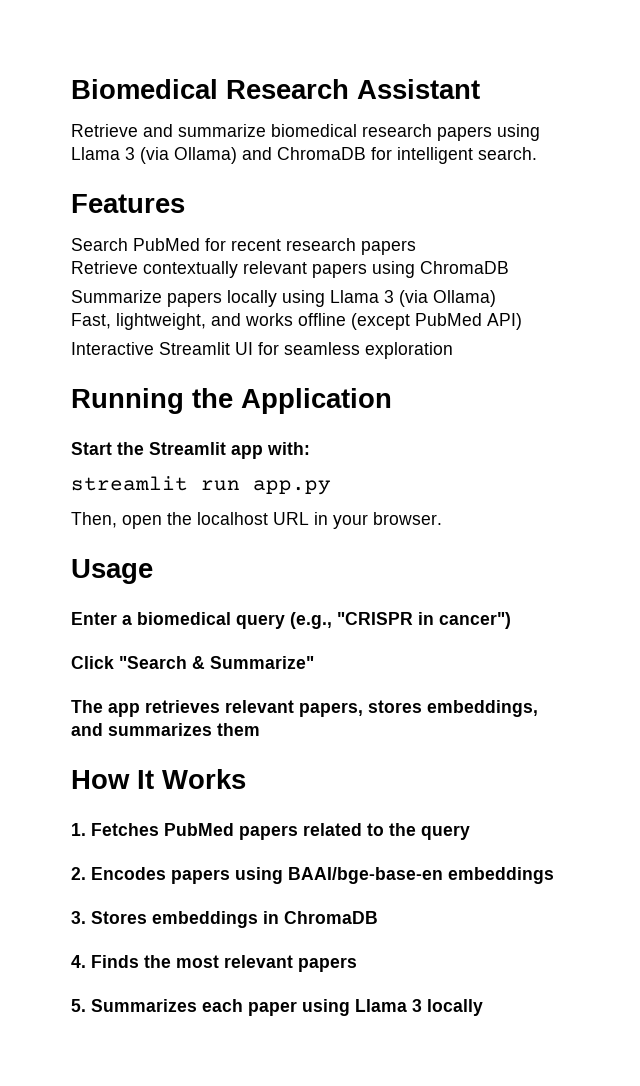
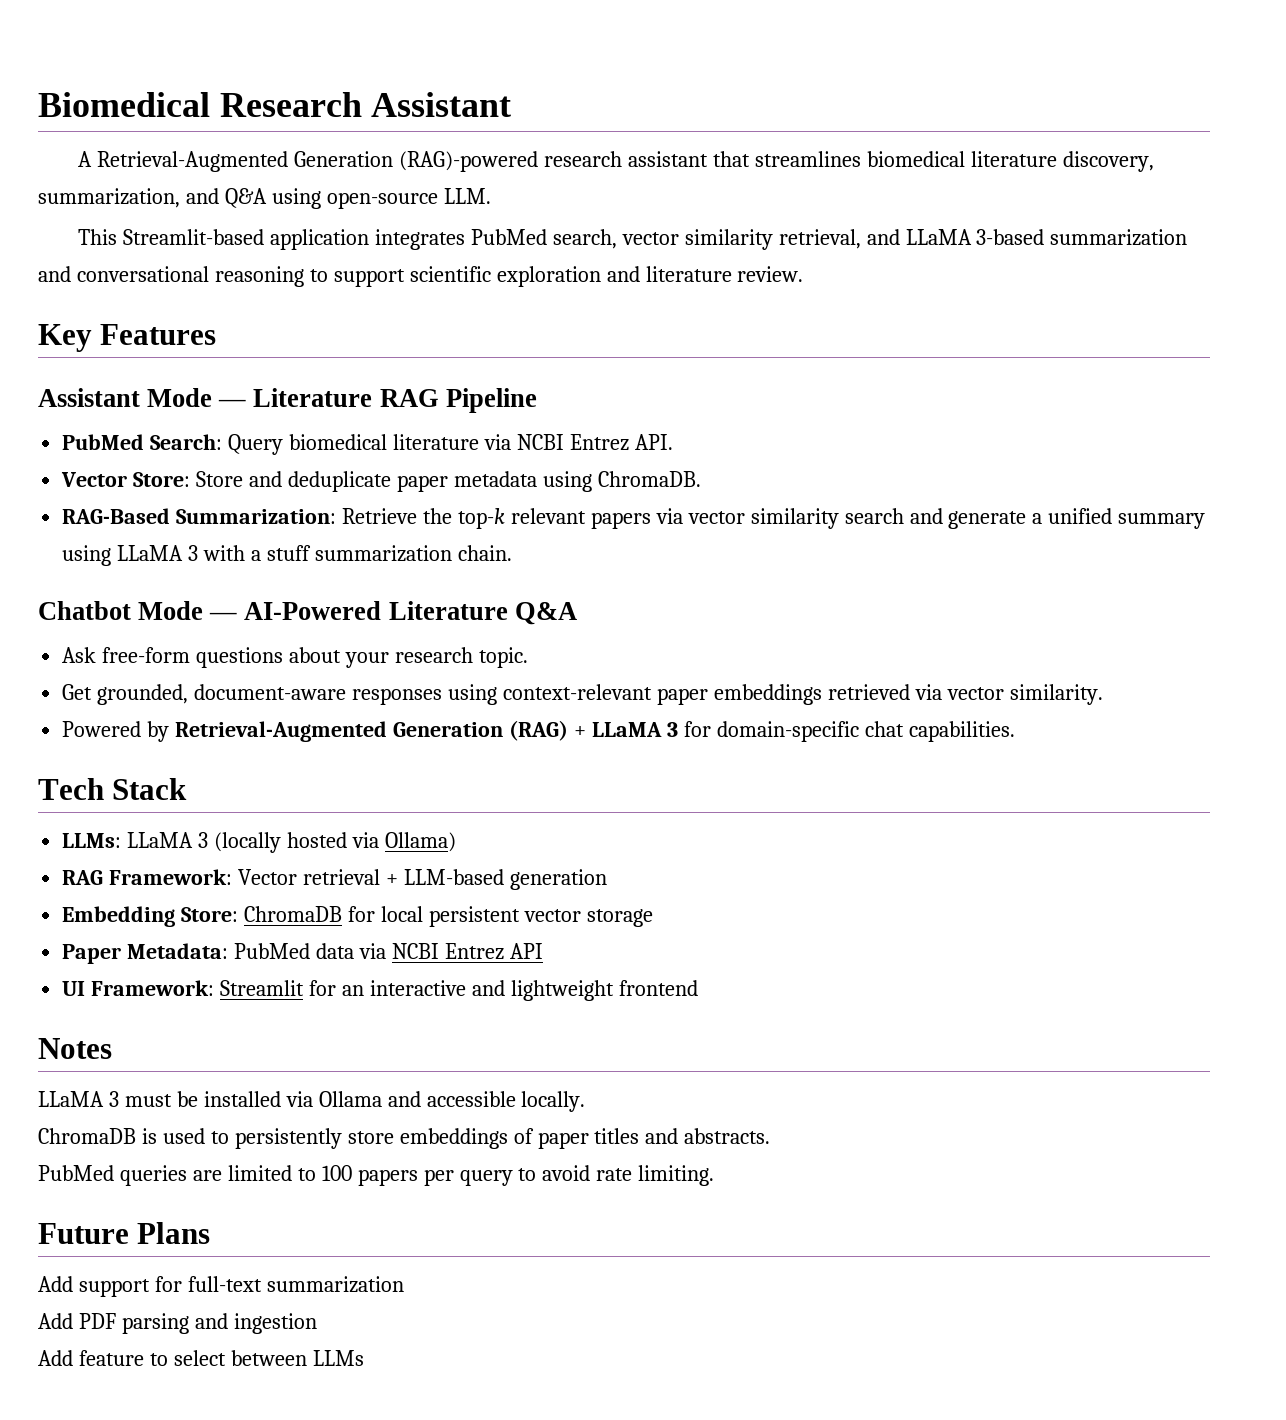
[71,124,540,141] [71,147,537,164] [71,194,185,213] [71,238,416,255] [71,261,509,278] [71,290,496,307] [71,313,522,330] [71,342,453,359] [71,388,392,414] [71,442,310,459] [71,476,331,495] [71,512,442,529] [71,559,153,584] [71,612,511,629] [71,656,314,669] [71,700,538,717] [71,723,260,736] [71,769,246,789] [71,823,470,840] [71,867,554,884] [71,911,378,928] [71,955,357,972] [71,999,483,1016] Retrieve and summarize biomedical research papers using Llama 3 (via Ollama) and ChromaDB for intelligent search. // Features // Search PubMed for recent research papers // Retrieve contextually relevant papers using ChromaDB // Summarize papers locally using Llama 3 (via Ollama) // Fast, lightweight, and works offline (except PubMed API) // Interactive Streamlit UI for seamless exploration // Running the Application // Start the Streamlit app with: // streamlit run app.py // Then, open the localhost URL in your browser. // Usage // Enter a biomedical query (e.g., "CRISPR in cancer") // Click "Search & Summarize" // The app retrieves relevant papers, stores embeddings, and summarizes them // How It Works // 1. Fetches PubMed papers related to the query // 2. Encodes papers using BAAI/bge-base-en embeddings // 3. Stores embeddings in ChromaDB // 4. Finds the most relevant papers // 5. Summarizes each paper using Llama 3 locally -> [78,151,1154,172] [38,188,491,209] [78,229,1188,250] [38,266,804,287] [38,324,217,352] [38,388,537,413] [62,434,673,455] [61,471,701,492] [62,508,1206,529] [62,545,512,566] [38,601,577,625] [62,647,528,668] [62,684,1103,705] [62,720,1015,742] [38,778,188,800] [62,832,456,853] [62,869,607,890] [62,906,653,927] [62,943,543,964] [62,980,698,1001] [38,1038,112,1059] [38,1091,586,1112] [38,1128,771,1149] [38,1165,715,1186] [38,1222,211,1244] [38,1276,404,1297] [38,1313,317,1334] [38,1350,364,1366] A Retrieval-Augmented Generation (RAG)-powered research assistant that streamlines biomedical literature discovery, summarization, and Q&A using open-source LLM. // This Streamlit-based application integrates PubMed search, vector similarity retrieval, and LLaMA 3-based summarization and conversational reasoning to support scientific exploration and literature review. // Key Features // Assistant Mode — Literature RAG Pipeline // PubMed Search: Query biomedical literature via NCBI Entrez API. // Vector Store: Store and deduplicate paper metadata using ChromaDB. // RAG-Based Summarization: Retrieve the top-k relevant papers via vector similarity search and generate a unified summary using LLaMA 3 with a stuff summarization chain. // Chatbot Mode — AI-Powered Literature Q&A // Ask free-form questions about your research topic. // Get grounded, document-aware responses using context-relevant paper embeddings retrieved via vector similarity. // Powered by Retrieval-Augmented Generation (RAG) + LLaMA 3 for domain-specific chat capabilities. // Tech Stack // LLMs: LLaMA 3 (locally hosted via Ollama) // RAG Framework: Vector retrieval + LLM-based generation // Embedding Store: ChromaDB for local persistent vector storage // Paper Metadata: PubMed data via NCBI Entrez API // UI Framework: Streamlit for an interactive and lightweight frontend // Notes // LLaMA 3 must be installed via Ollama and accessible locally. // ChromaDB is used to persistently store embeddings of paper titles and abstracts. // PubMed queries are limited to 100 papers per query to avoid rate limiting. // Future Plans // Add support for full-text summarization // Add PDF parsing and ingestion // Add feature to select between LLMs

